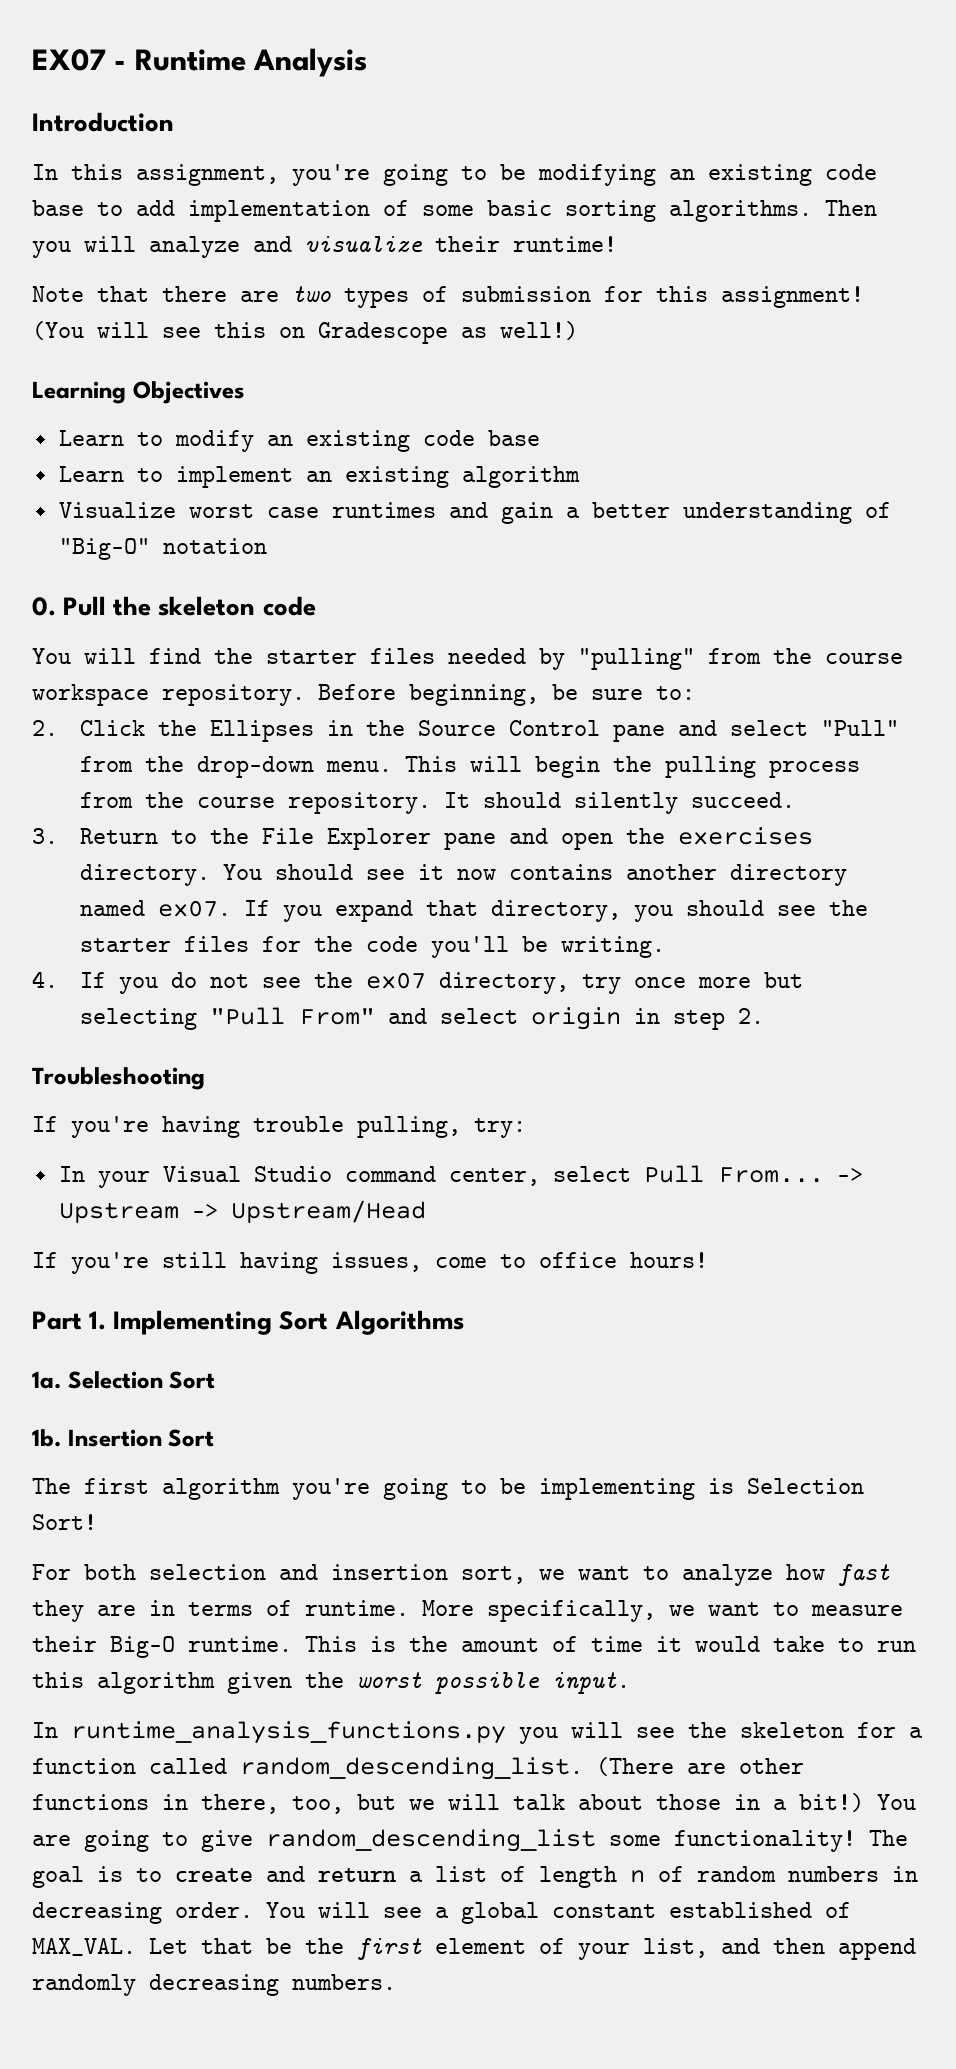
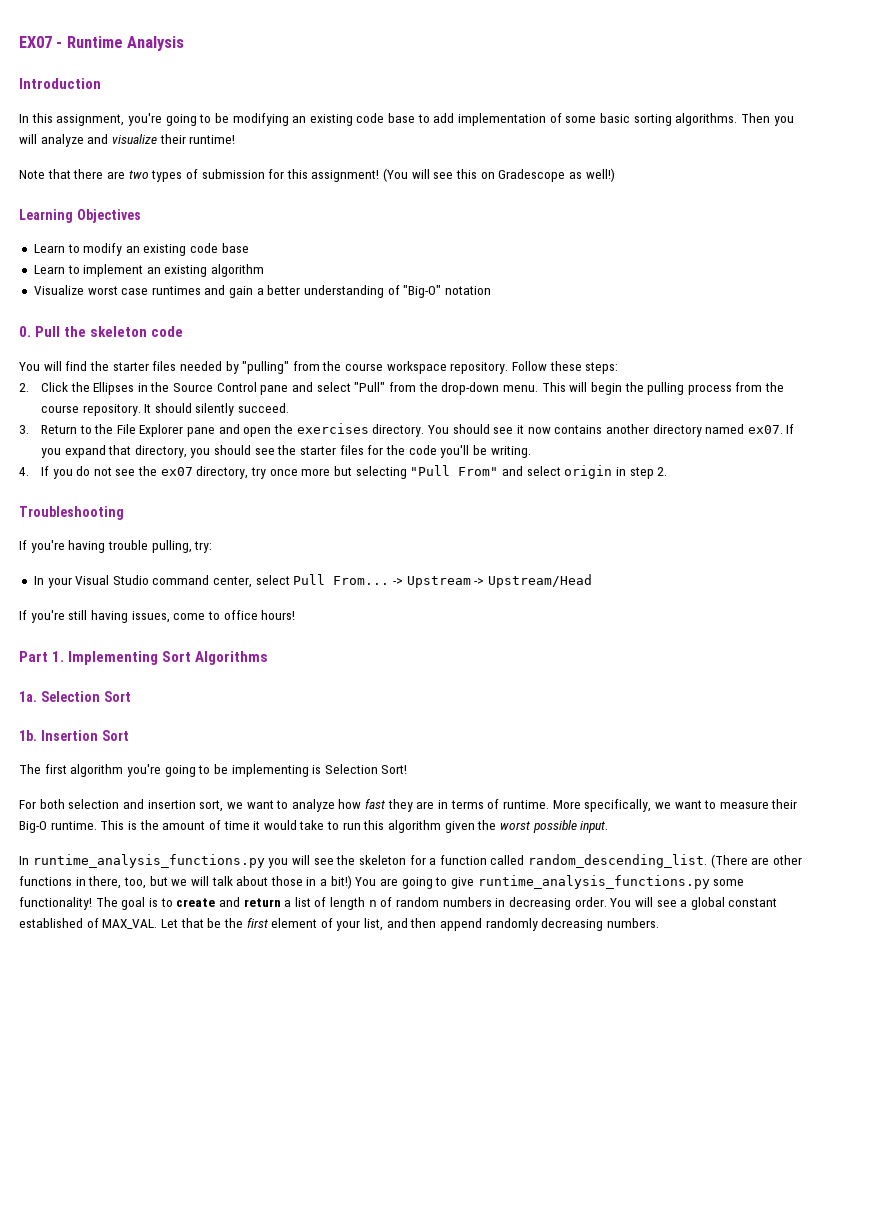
[318,684,695,706] Before beginning, be sure to: -> [512,361,619,374] Follow these steps:
[266,1829,596,1852] random_descending_list -> [477,875,710,889] runtime_analysis_functions.py

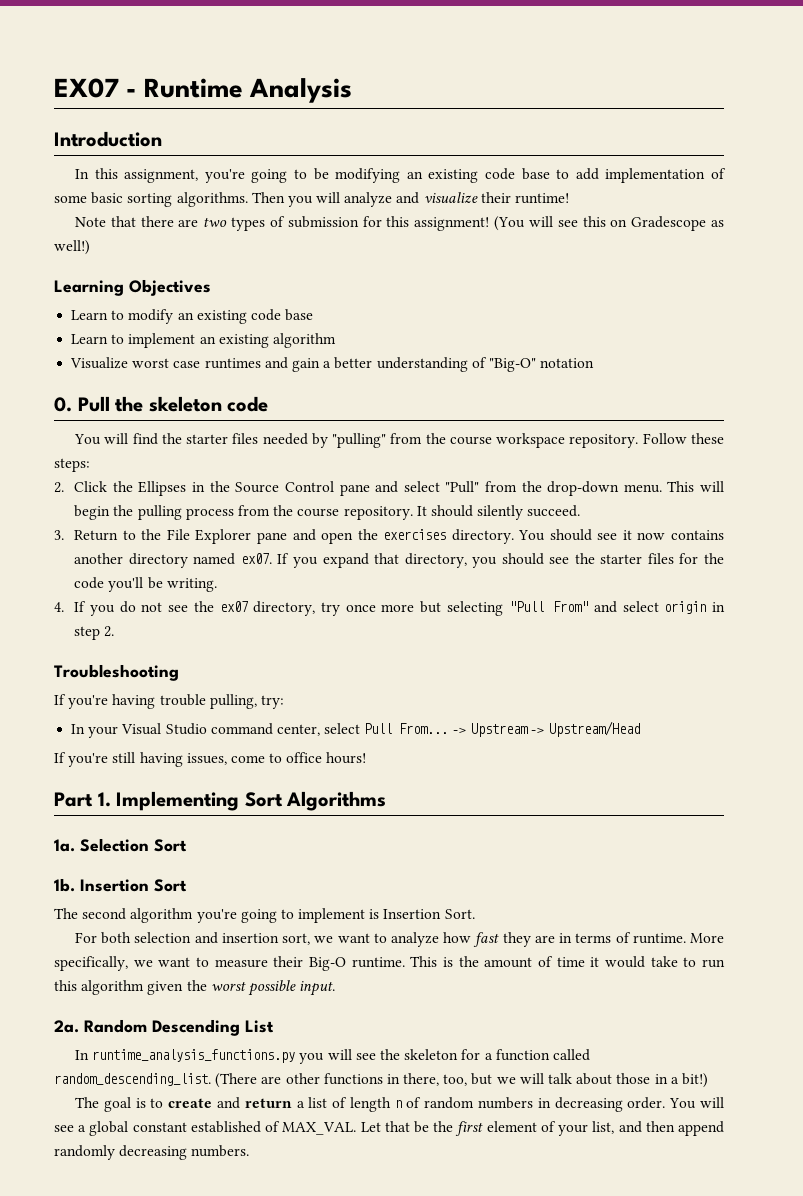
[44,764,67,774] first -> [82,908,127,920] second
[213,764,408,777] be implementing is Selection Sort! -> [298,908,475,923] implement is Insertion Sort.
(609, 827) none -> [54,1019,274,1036] // 2a. Random Descending List
[355,875,745,889] [19,897,92,910] You are going to give runtime_analysis_functions.py some functionality! -> (708, 1080) //

